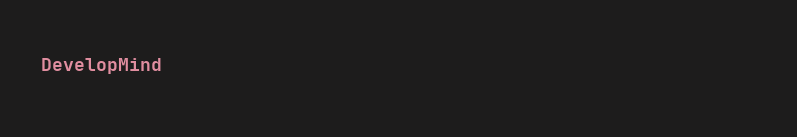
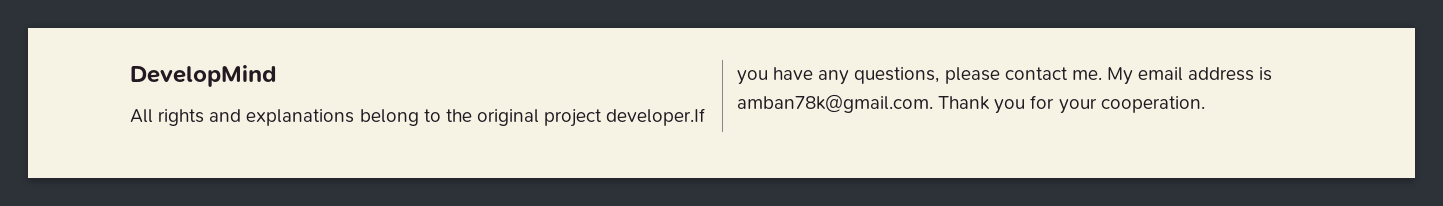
(162, 66) none -> [130,108,706,127] [737,67,1273,85] [737,94,1205,114] // All rights and explanations belong to the original project developer.If you have any questions, please contact me. My email address is amban78k@gmail.com. Thank you for your cooperation.

